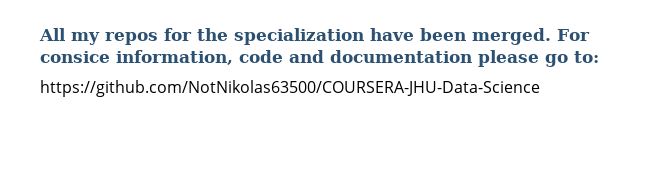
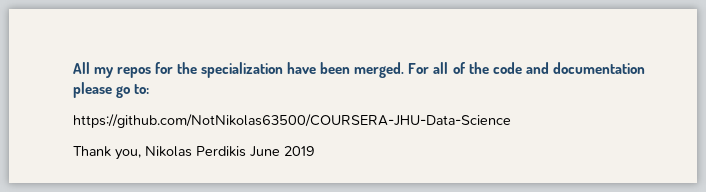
[40,50,233,65] consice information, -> [433,62,489,74] all of the
(540, 88) none -> [73,146,315,160] // Thank you, Nikolas Perdikis June 2019

